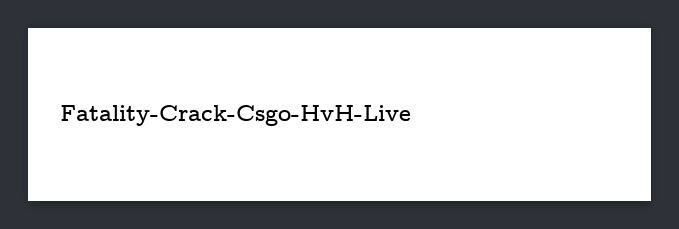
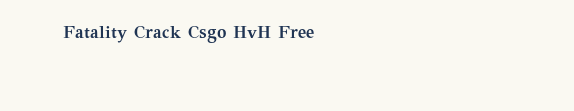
[60,105,411,126] Fatality-Crack-Csgo-HvH-Live -> [63,25,314,43] Fatality Crack Csgo HvH Free

